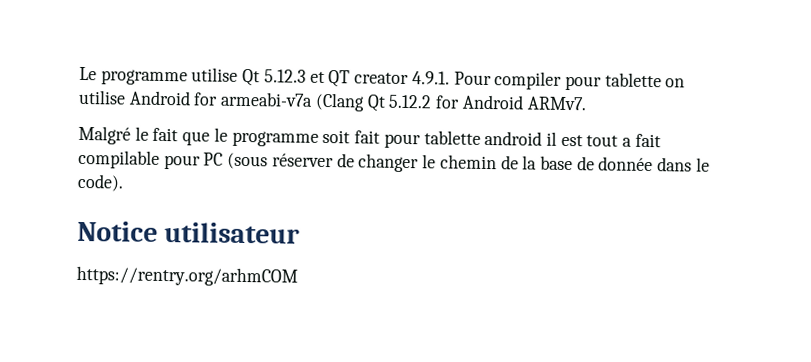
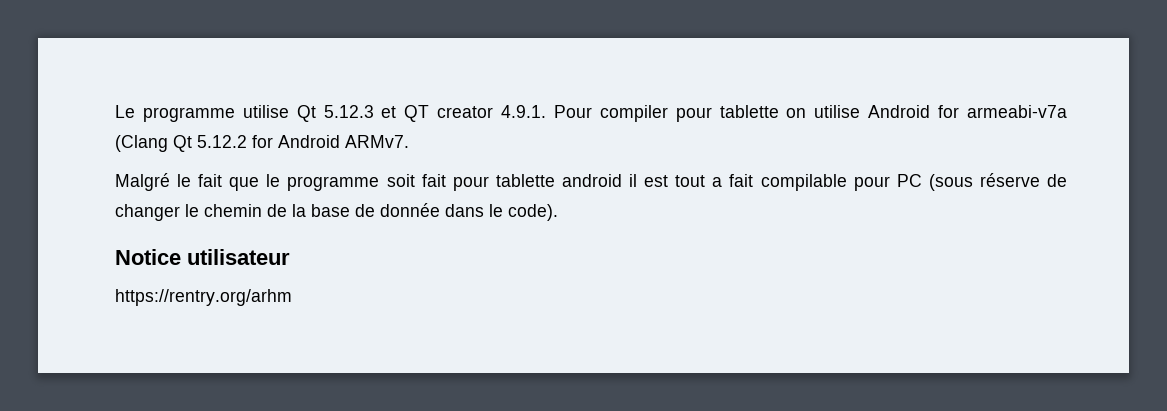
[271,153,334,168] réserver -> [979,173,1040,187] réserve
[76,265,298,287] https://rentry.org/arhmCOM -> [115,289,292,306] https://rentry.org/arhm

